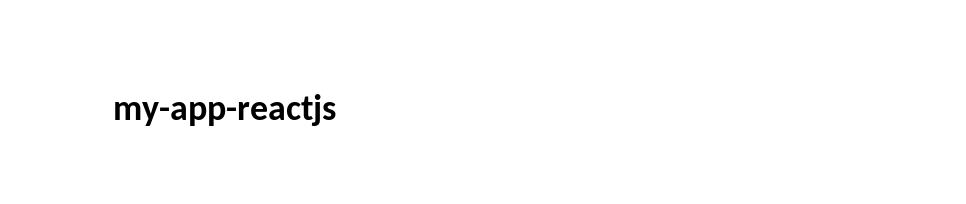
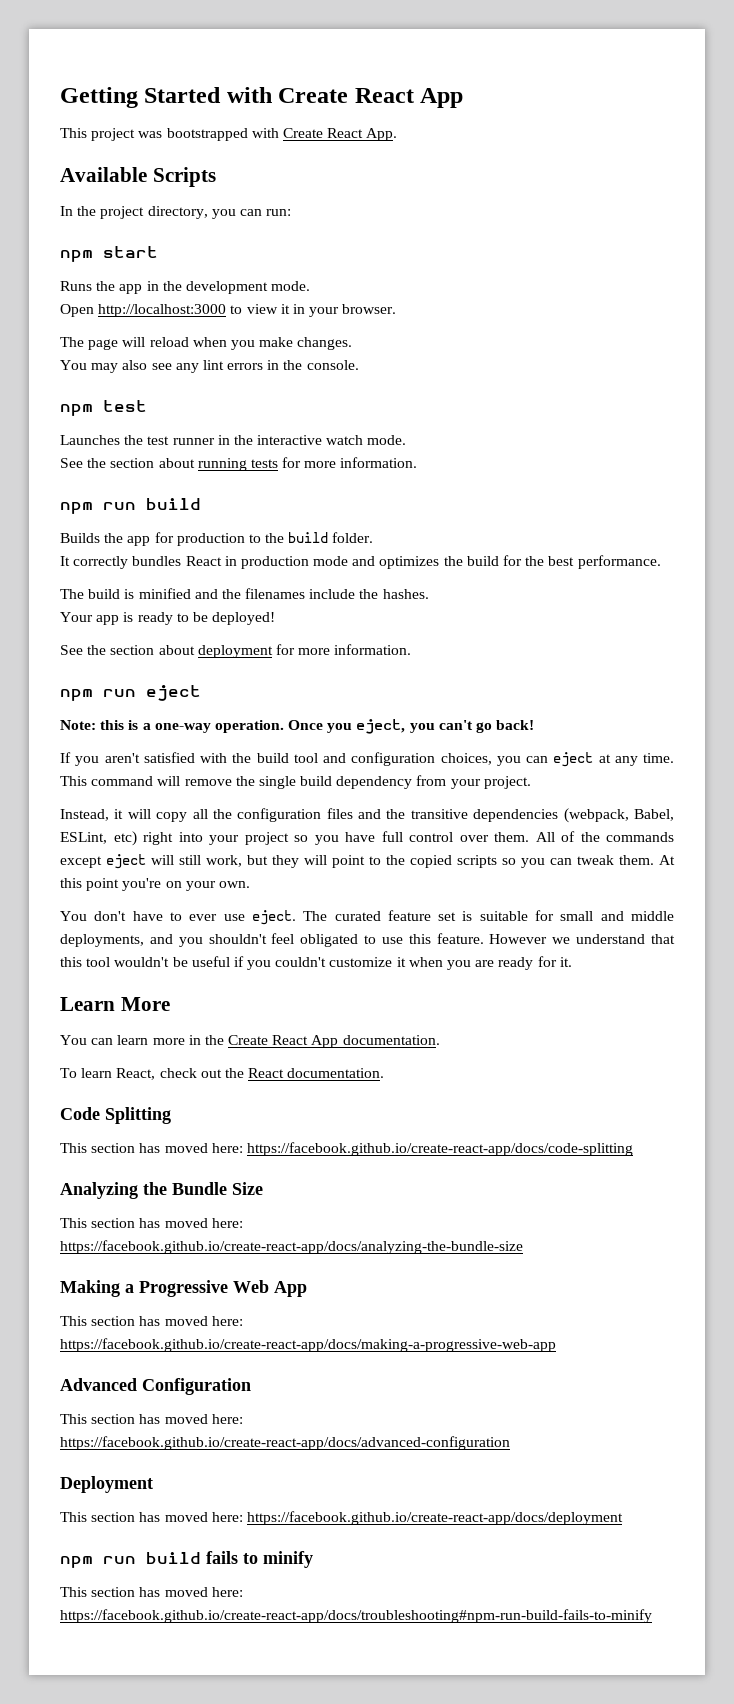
[113,94,336,126] my-app-reactjs -> [60,87,464,108] [60,128,398,141] [60,167,216,187] [60,206,292,219] [60,246,158,262] [60,281,311,294] [60,304,397,317] [60,337,353,350] [60,360,359,373] [60,400,147,416] [60,435,407,445] [60,457,418,471] [60,498,201,514] [60,532,374,546] [60,555,661,569] [60,588,429,599] [60,612,276,625] [60,644,412,658] [60,685,201,701] [60,719,535,734] [60,752,674,767] [60,775,531,789] [60,808,674,823] [60,831,674,846] [60,854,675,869] [60,878,250,891] [60,910,674,925] [60,933,676,947] [60,956,572,970] [60,997,170,1011] [60,1035,440,1048] [60,1068,385,1080] [60,1107,171,1124] [60,1142,633,1156] [60,1182,263,1199] [60,1218,243,1228] [60,1240,523,1254] [60,1280,307,1297] [60,1316,243,1326] [60,1338,556,1352] [60,1378,251,1395] [60,1414,243,1424] [60,1436,510,1450] [60,1476,153,1493] [60,1511,623,1525] [60,1551,313,1568] [60,1587,243,1597] [60,1609,652,1623] Getting Started with Create React App // This project was bootstrapped with Create React App. // Available Scripts // In the project directory, you can run: // npm start // Runs the app in the development mode. // Open http://localhost:3000 to view it in your browser. // The page will reload when you make changes. // You may also see any lint errors in the console. // npm test // Launches the test runner in the interactive watch mode. // See the section about running tests for more information. // npm run build // Builds the app for production to the build folder. // It correctly bundles React in production mode and optimizes the build for the best performance. // The build is minified and the filenames include the hashes. // Your app is ready to be deployed! // See the section about deployment for more information. // npm run eject // Note: this is a one-way operation. Once you eject, you can't go back! // If you aren't satisfied with the build tool and configuration choices, you can eject at any time. This command will remove the single build dependency from your project. // Instead, it will copy all the configuration files and the transitive dependencies (webpack, Babel, ESLint, etc) right into your project so you have full control over them. All of the commands except eject will still work, but they will point to the copied scripts so you can tweak them. At this point you're on your own. // You don't have to ever use eject. The curated feature set is suitable for small and middle deployments, and you shouldn't feel obligated to use this feature. However we understand that this tool wouldn't be useful if you couldn't customize it when you are ready for it. // Learn More // You can learn more in the Create React App documentation. // To learn React, check out the React documentation. // Code Splitting // This section has moved here: https://facebook.github.io/create-react-app/docs/code-splitting // Analyzing the Bundle Size // This section has moved here: https://facebook.github.io/create-react-app/docs/analyzing-the-bundle-size // Making a Progressive Web App // This section has moved here: https://facebook.github.io/create-react-app/docs/making-a-progressive-web-app // Advanced Configuration // This section has moved here: https://facebook.github.io/create-react-app/docs/advanced-configuration // Deployment // This section has moved here: https://facebook.github.io/create-react-app/docs/deployment // npm run build fails to minify // This section has moved here: https://facebook.github.io/create-react-app/docs/troubleshooting#npm-run-build-fails-to-minify

